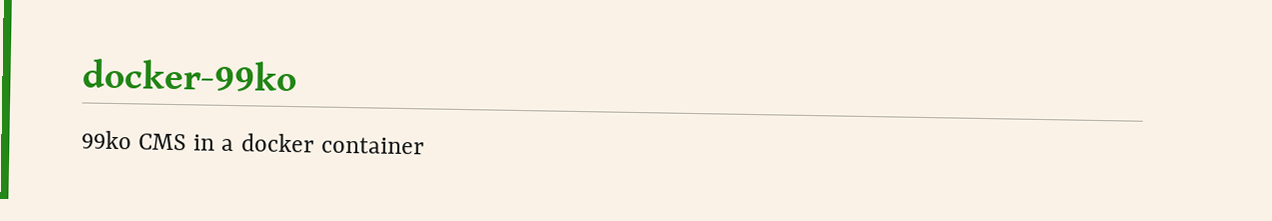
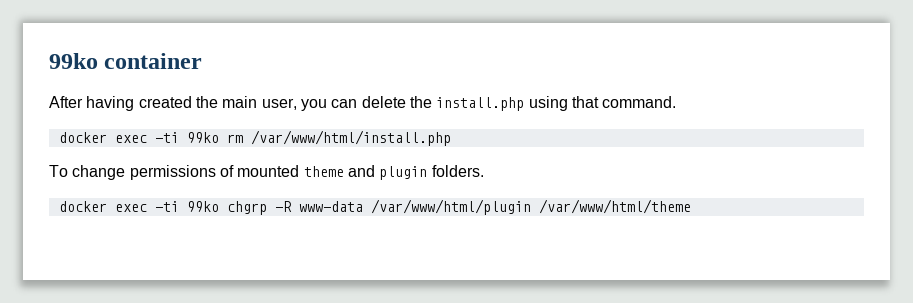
[82,58,297,93] [81,130,425,155] docker-99ko // 99ko CMS in a docker container -> [49,53,203,69] [49,96,677,111] [58,130,451,146] [49,165,484,180] [58,199,691,215] 99ko container // After having created the main user, you can delete the install.php using that command. // docker exec -ti 99ko rm /var/www/html/install.php // To change permissions of mounted theme and plugin folders. // docker exec -ti 99ko chgrp -R www-data /var/www/html/plugin /var/www/html/theme

